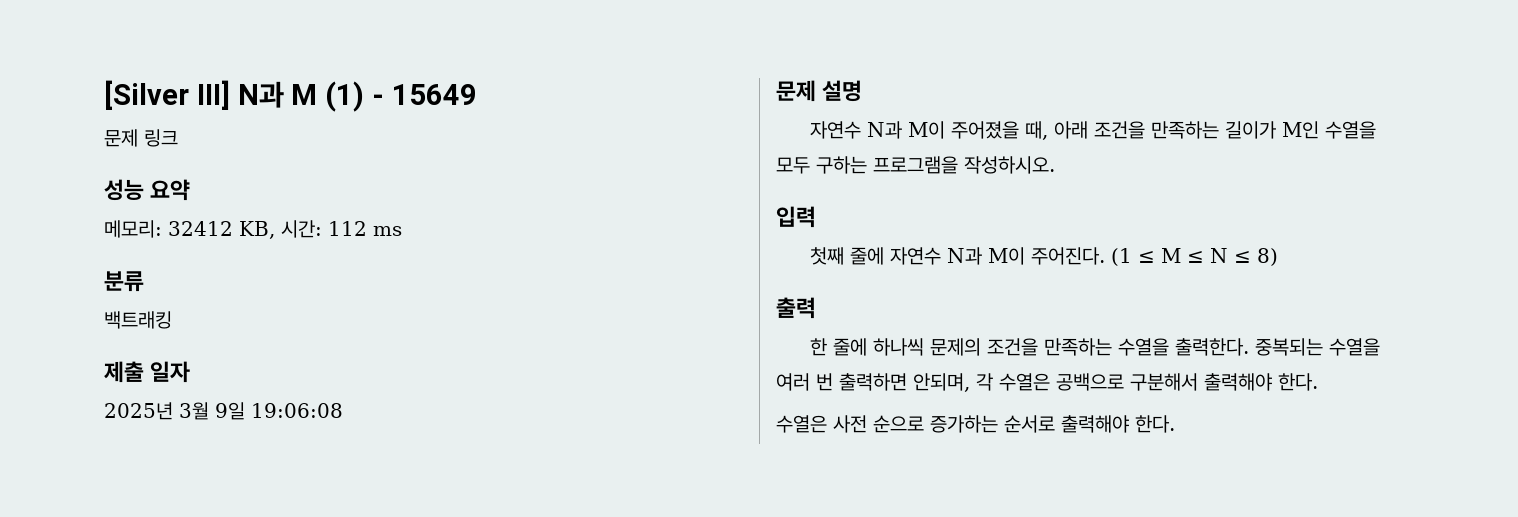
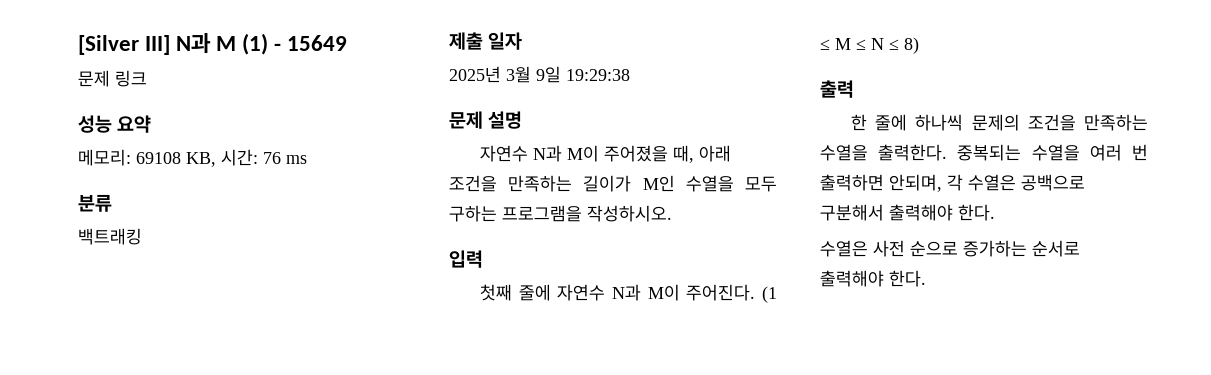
[168,221,233,236] 32412 -> [136,152,181,164] 69108
[328,221,367,236] 112 -> [263,152,281,164] 76
[251,403,343,418] 19:06:08 -> [566,69,630,81] 19:29:38

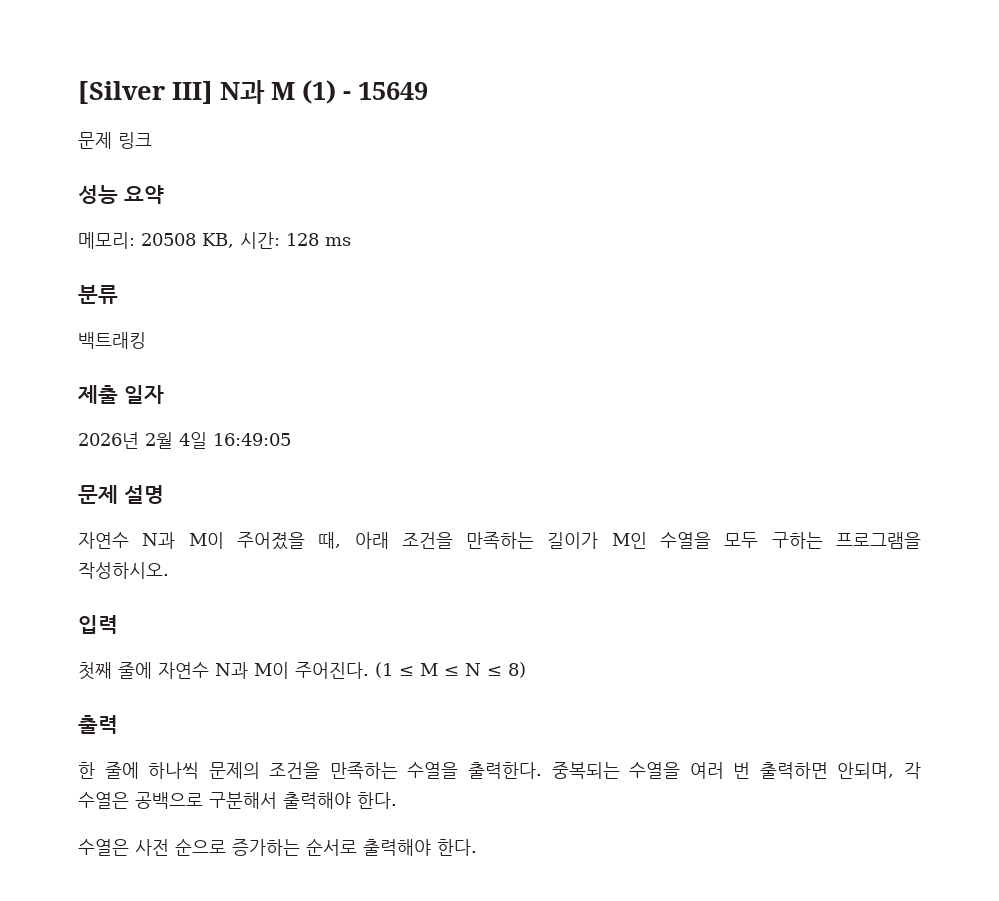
[136,152,181,164] 69108 -> [141,233,196,246] 20508
[263,152,281,164] 76 -> [286,233,319,246] 128
[449,66,630,83] 2025년 3월 9일 19:29:38 -> [78,432,291,449] 2026년 2월 4일 16:49:05

